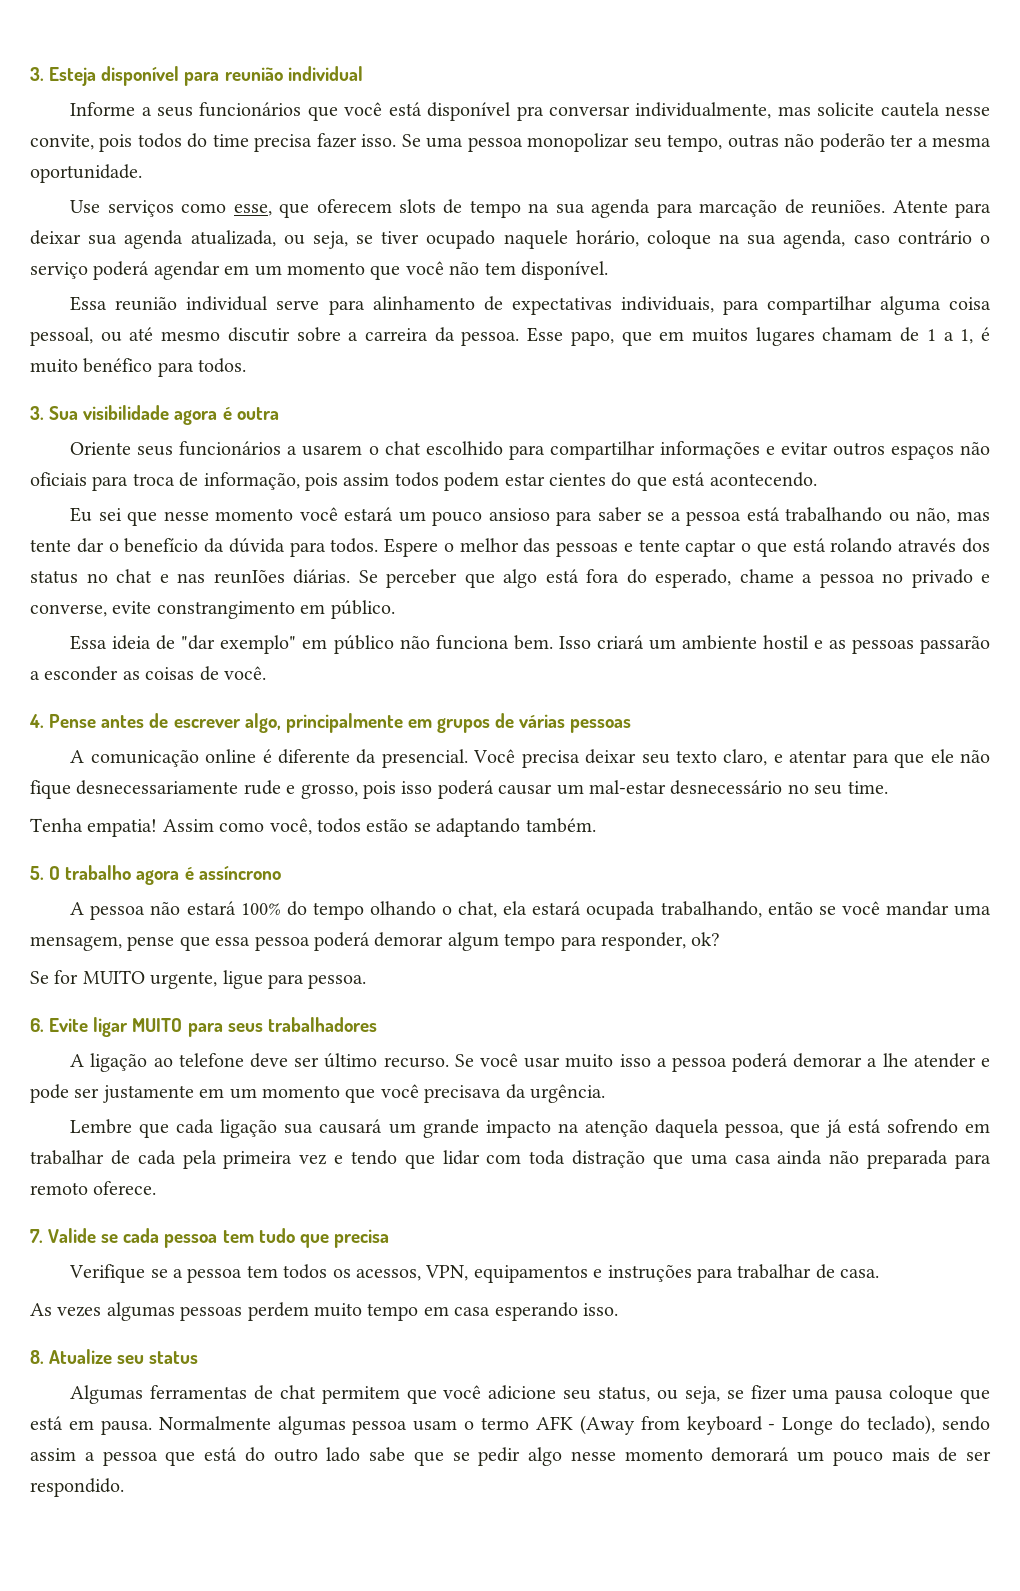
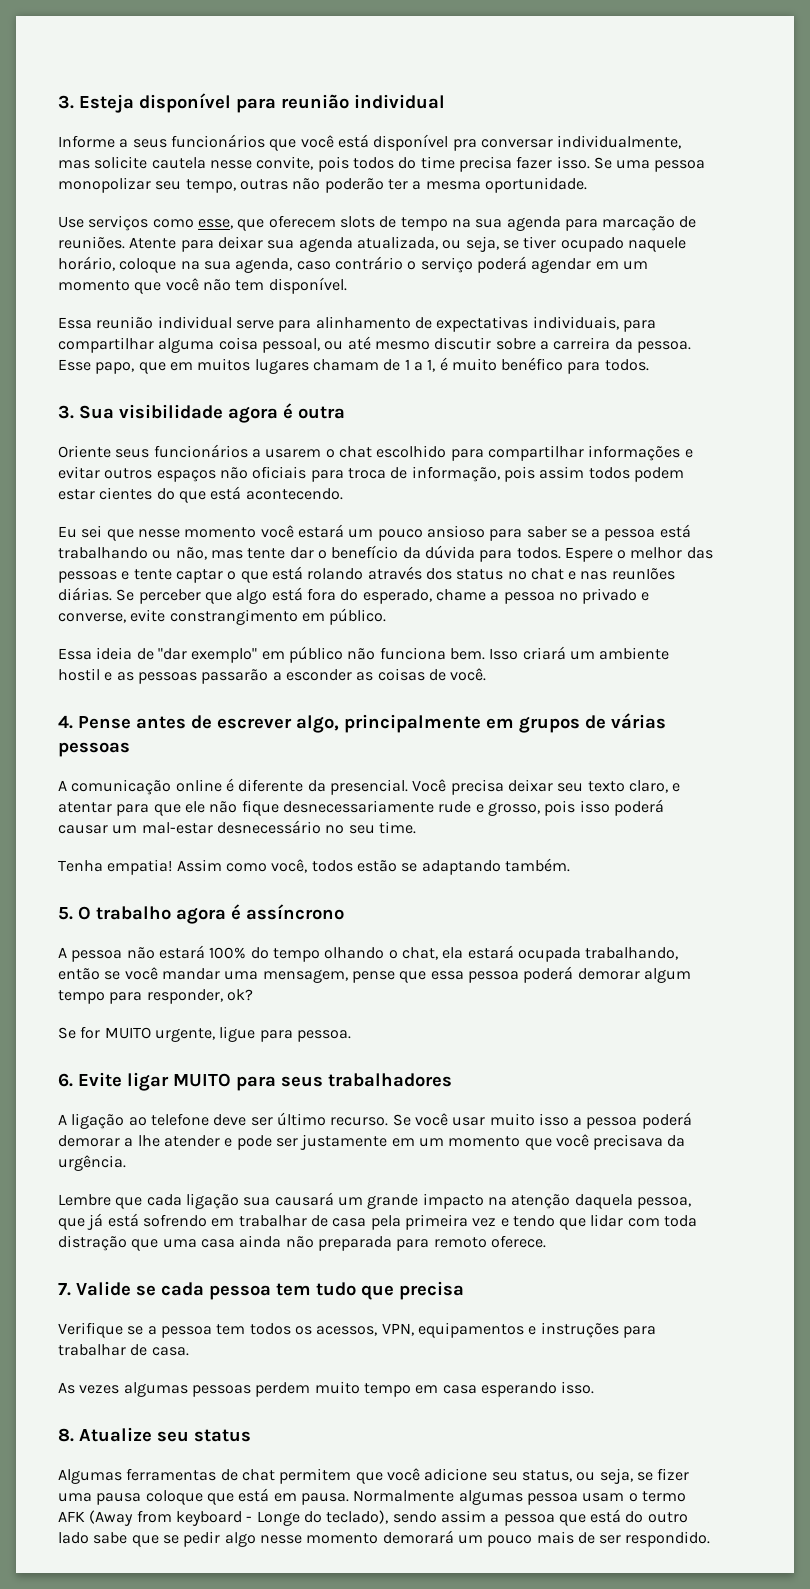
[137,1150,176,1165] cada -> [332,1218,367,1227] casa

